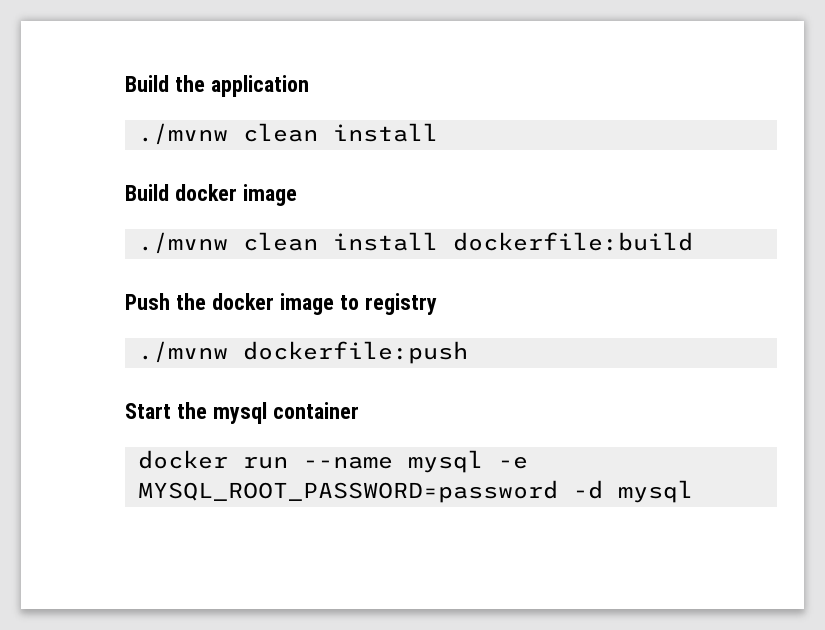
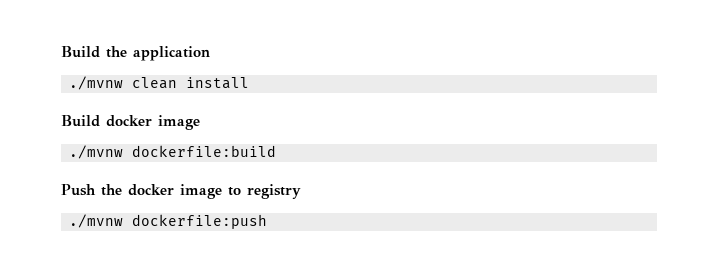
[242,232,438,251] clean install -> (124, 152) none
[125,402,359,424] [137,450,528,473] [137,480,693,503] // Start the mysql container // docker run --name mysql -e MYSQL_ROOT_PASSWORD=password -d mysql -> (268, 221) none

